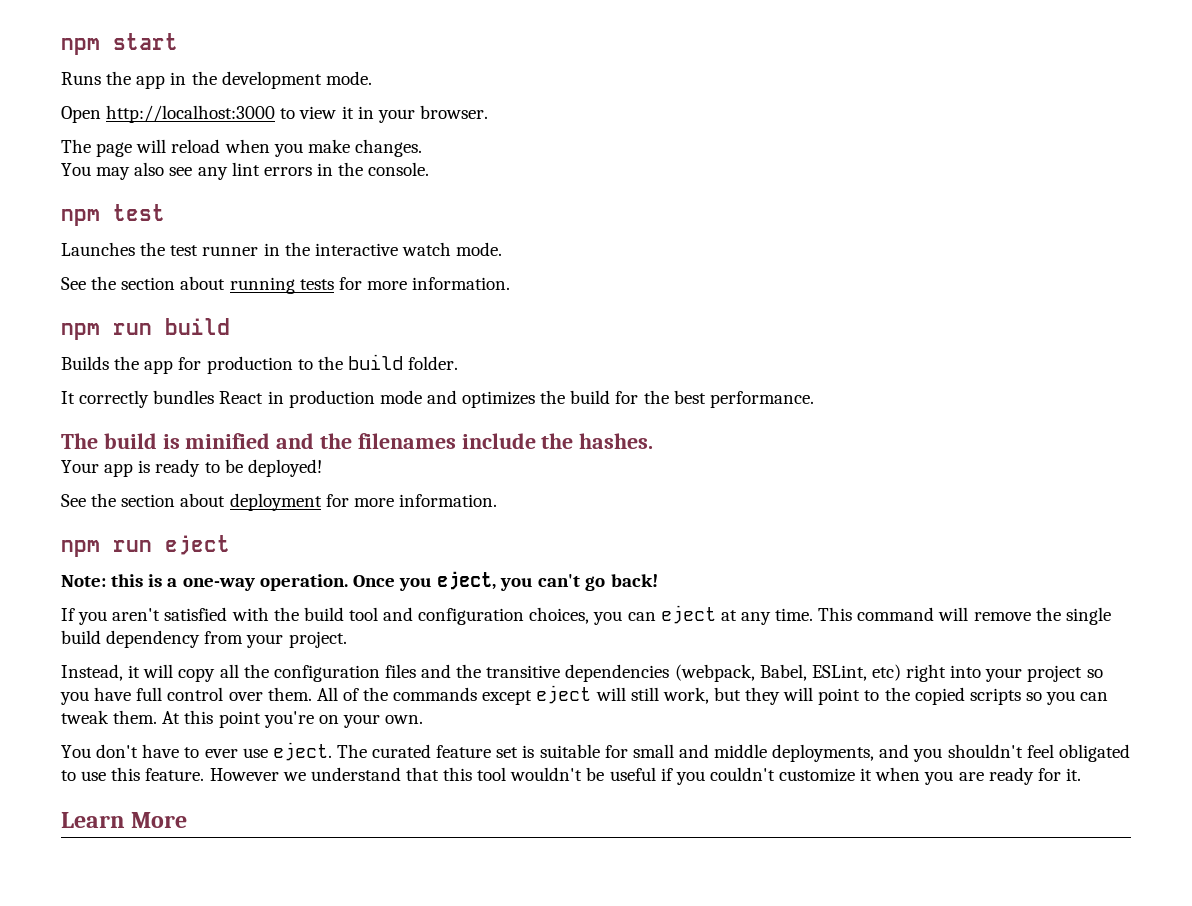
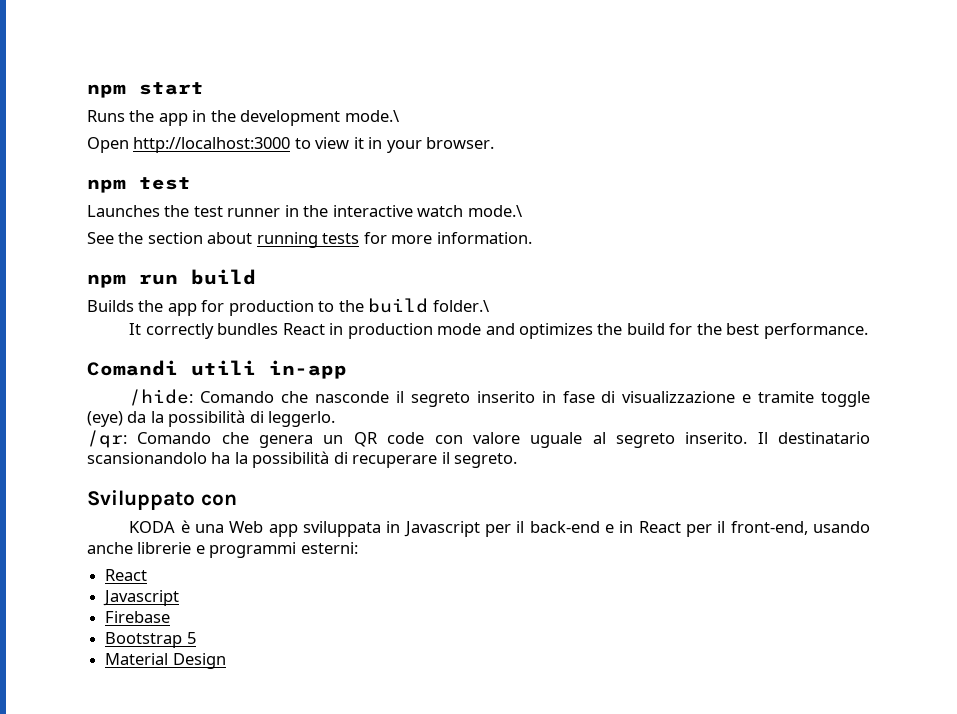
[325,71,372,85] mode. -> [344,110,399,122] mode.\
[61,139,422,157] [61,162,430,180] // The page will reload when you make changes. // You may also see any lint errors in the console. -> (495, 143) none
[456,242,503,256] mode. -> [467,205,522,217] mode.\
[408,356,459,370] folder. -> [432,300,489,312] folder.\
[61,433,654,449] [61,459,322,477] [61,493,497,511] [61,535,230,557] [61,571,658,591] [61,605,1111,625] [61,630,347,648] [61,664,1103,682] [60,685,1109,705] [61,710,424,728] [61,742,1130,762] [61,767,1081,785] [61,812,188,828] The build is minified and the filenames include the hashes. // Your app is ready to be deployed! // See the section about deployment for more information. // npm run eject // Note: this is a one-way operation. Once you eject, you can't go back! // If you aren't satisfied with the build tool and configuration choices, you can eject at any time. This command will remove the single build dependency from your project. // Instead, it will copy all the configuration files and the transitive dependencies (webpack, Babel, ESLint, etc) right into your project so you have full control over them. All of the commands except eject will still work, but they will point to the copied scripts so you can tweak them. At this point you're on your own. // You don't have to ever use eject. The curated feature set is suitable for small and middle deployments, and you shouldn't feel obligated to use this feature. However we understand that this tool wouldn't be useful if you couldn't customize it when you are ready for it. // Learn More -> [87,360,347,379] [129,389,870,407] [87,410,336,427] [87,430,870,448] [87,451,518,468] [87,490,237,510] [129,520,870,537] [87,542,358,558] [105,569,148,581] [103,590,180,606] [105,611,171,623] [105,632,196,648] [105,653,226,669] Comandi utili in-app // /hide: Comando che nasconde il segreto inserito in fase di visualizzazione e tramite toggle (eye) da la possibilità di leggerlo. // /qr: Comando che genera un QR code con valore uguale al segreto inserito. Il destinatario scansionandolo ha la possibilità di recuperare il segreto. // Sviluppato con // KODA è una Web app sviluppata in Javascript per il back-end e in React per il front-end, usando anche librerie e programmi esterni: // React // Javascript // Firebase // Bootstrap 5 // Material Design

